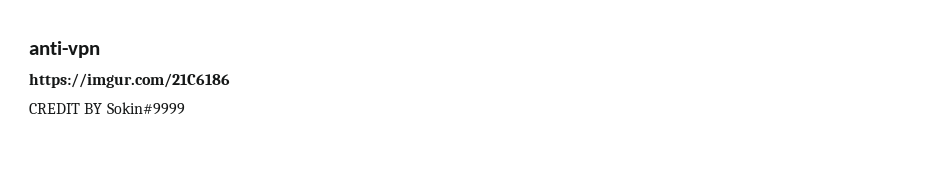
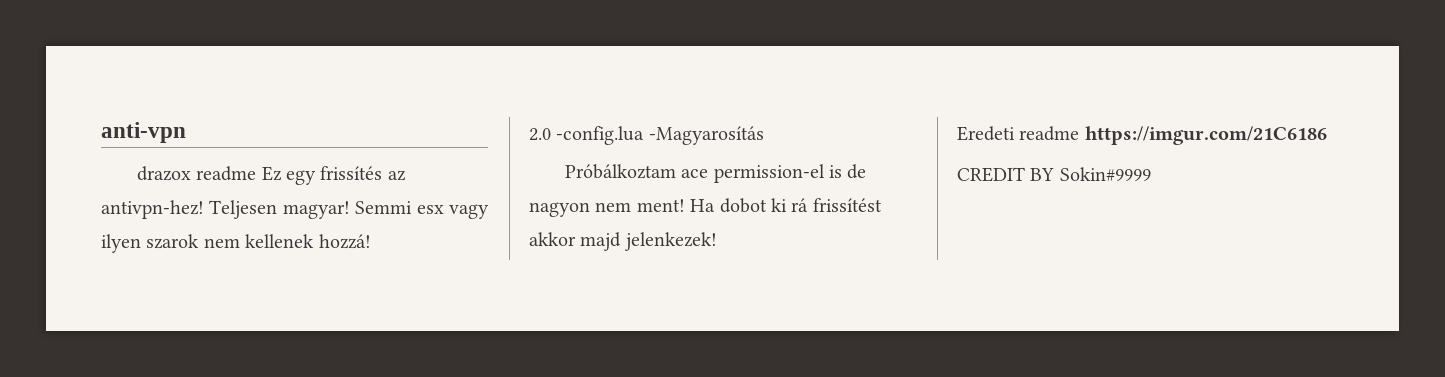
(100, 49) none -> [136,166,406,185] [101,200,489,219] [101,234,371,253] [529,126,764,145] [564,164,867,183] [529,198,882,217] [529,232,717,251] [957,126,1080,141] drazox readme Ez egy frissítés az antivpn-hez! Teljesen magyar! Semmi esx vagy ilyen szarok nem kellenek hozzá! // 2.0 -config.lua -Magyarosítás // Próbálkoztam ace permission-el is de nagyon nem ment! Ha dobot ki rá frissítést akkor majd jelenkezek! // Eredeti readme

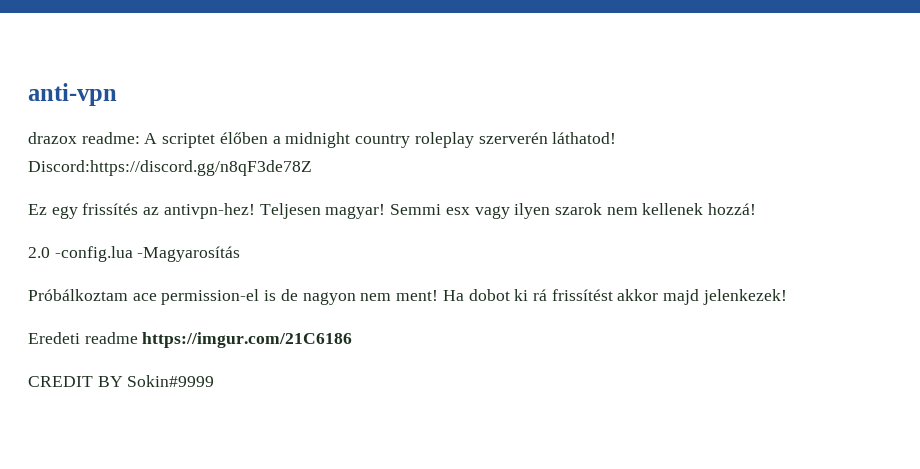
[196,166,257,181] readme -> [81,132,617,148] [28,160,312,176] readme: A scriptet élőben a midnight country roleplay szerverén láthatod! Discord:https://discord.gg/n8qF3de78Z //

